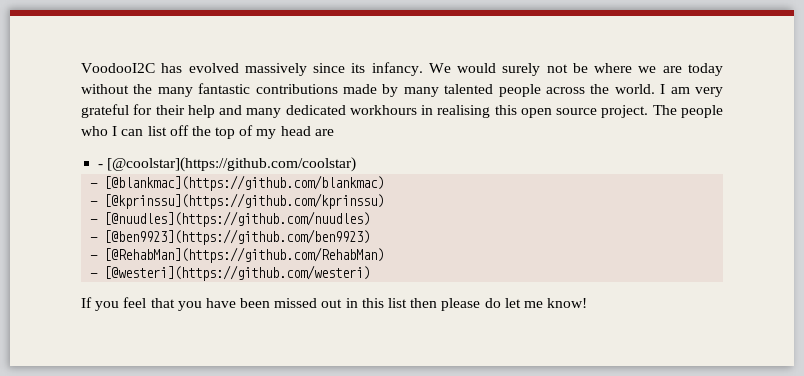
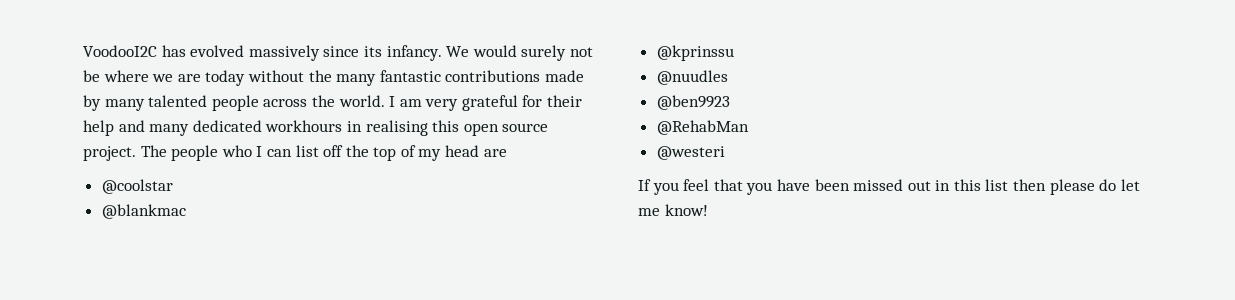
[98,157,357,172] [90,175,385,191] [90,193,385,209] [90,211,371,227] [90,229,371,245] [90,247,385,263] [90,265,371,281] - [@coolstar](https://github.com/coolstar) // - [@blankmac](https://github.com/blankmac) // - [@kprinssu](https://github.com/kprinssu) // - [@nuudles](https://github.com/nuudles) // - [@ben9923](https://github.com/ben9923) // - [@RehabMan](https://github.com/RehabMan) // - [@westeri](https://github.com/westeri) -> [101,179,173,194] [101,204,186,219] [656,45,734,61] [656,70,728,85] [656,95,730,110] [656,120,749,135] [656,146,725,160] @coolstar // @blankmac // @kprinssu // @nuudles // @ben9923 // @RehabMan // @westeri

